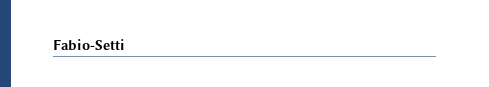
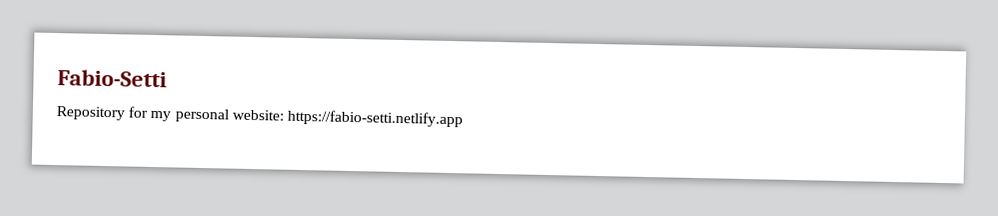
(125, 45) none -> [56,106,463,128] // Repository for my personal website: https://fabio-setti.netlify.app

